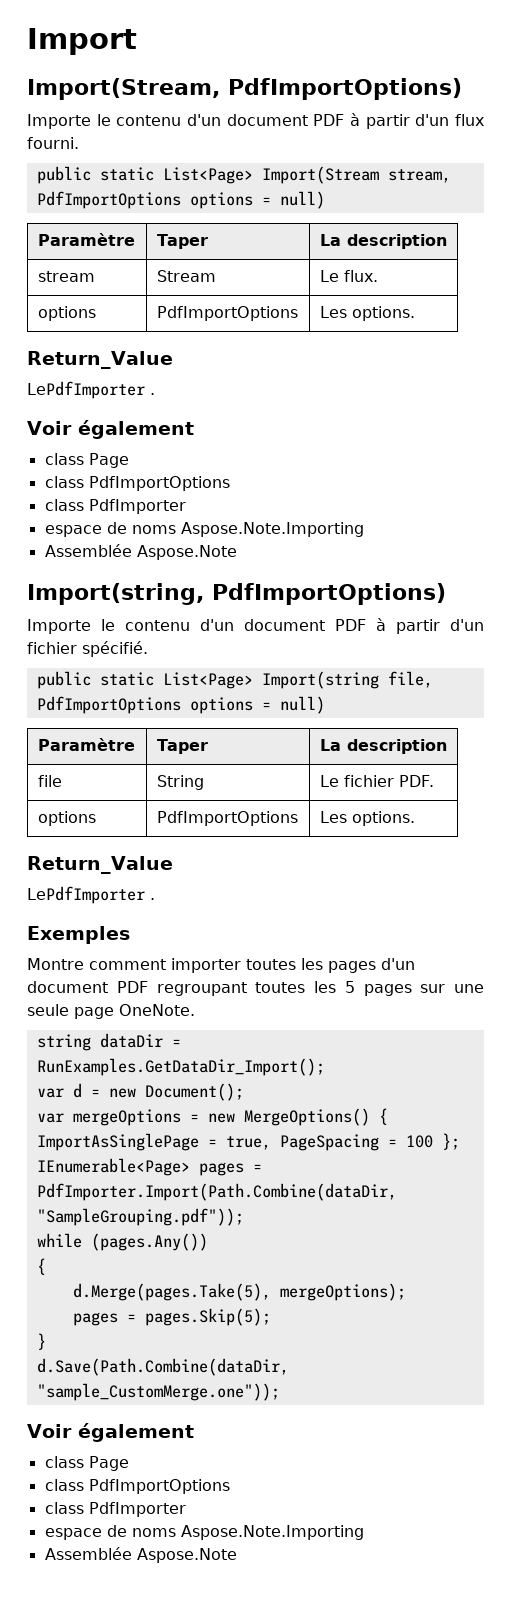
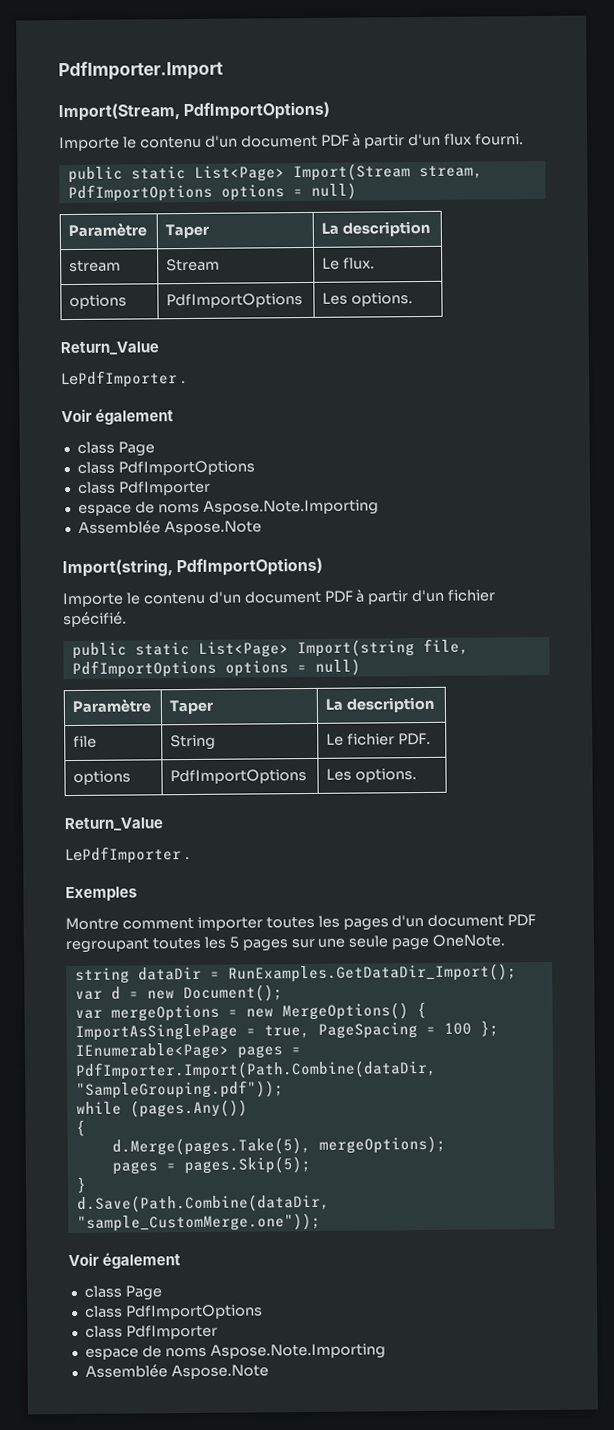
[27,28,137,55] Import -> [58,60,224,81] PdfImporter.Import

